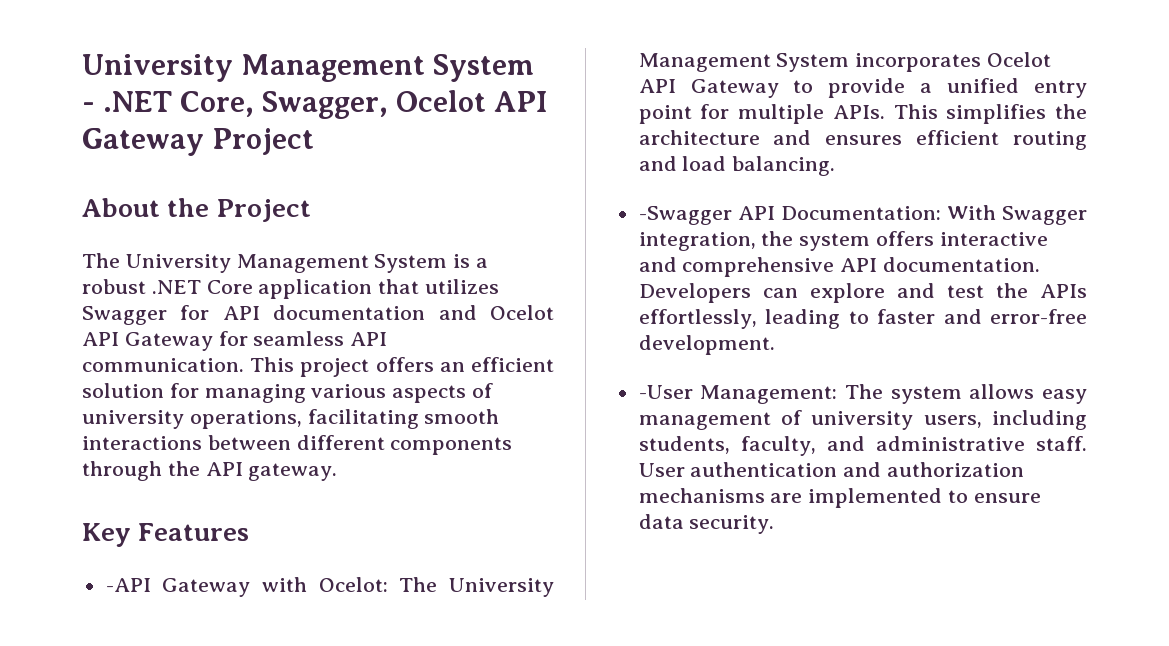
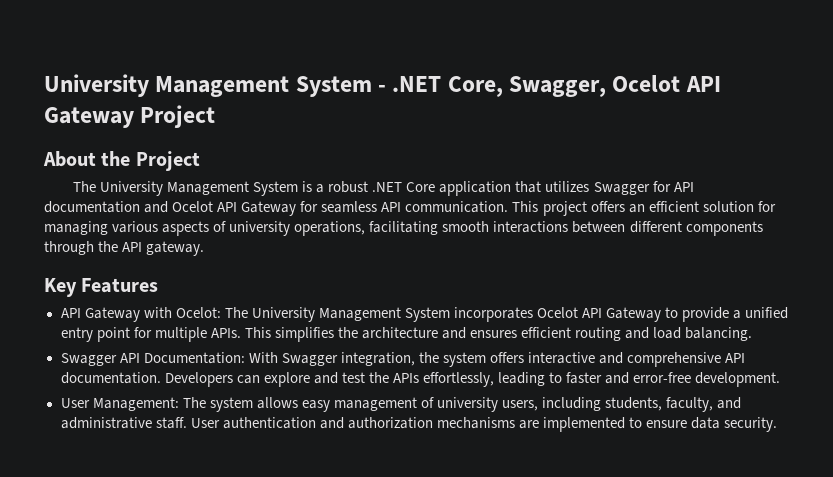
[105,578,151,592] -API -> [60,308,81,318] API
[638,206,732,225] -Swagger -> [60,353,117,366] Swagger
[638,385,693,399] -User -> [60,398,90,408] User

